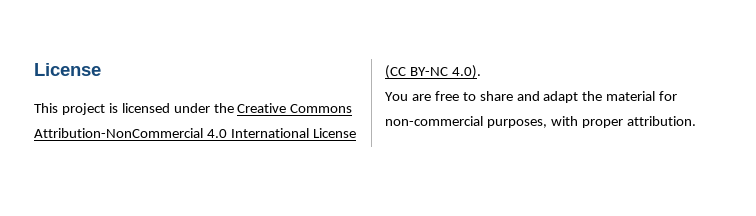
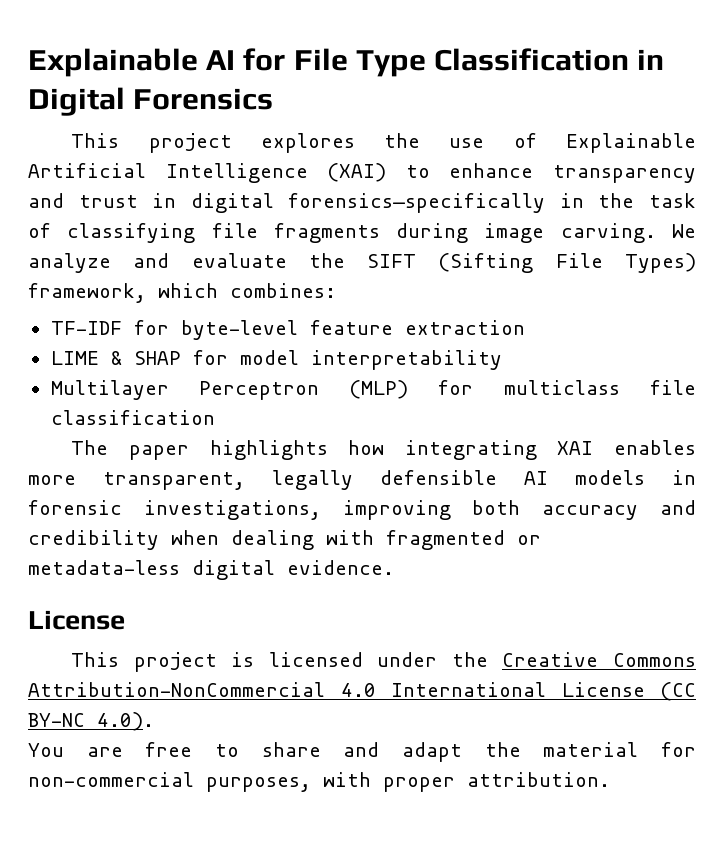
(34, 69) none -> [28,48,665,77] [28,87,274,116] [71,133,696,153] [28,163,697,183] [28,193,696,213] [28,223,696,243] [28,253,696,273] [28,283,336,303] [50,320,525,340] [50,350,502,370] [50,380,696,400] [50,410,215,425] [71,440,696,460] [28,470,696,490] [28,500,696,520] [28,530,541,550] [28,560,394,580] Explainable AI for File Type Classification in Digital Forensics // This project explores the use of Explainable Artificial Intelligence (XAI) to enhance transparency and trust in digital forensics—specifically in the task of classifying file fragments during image carving. We analyze and evaluate the SIFT (Sifting File Types) framework, which combines: // TF-IDF for byte-level feature extraction // LIME & SHAP for model interpretability // Multilayer Perceptron (MLP) for multiclass file classification // The paper highlights how integrating XAI enables more transparent, legally defensible AI models in forensic investigations, improving both accuracy and credibility when dealing with fragmented or metadata-less digital evidence. //

